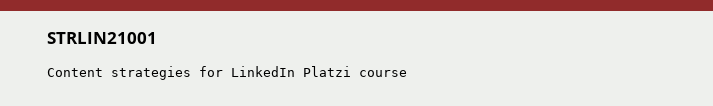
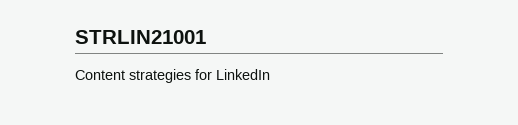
[303,66,407,77] Platzi course -> (270, 74) none

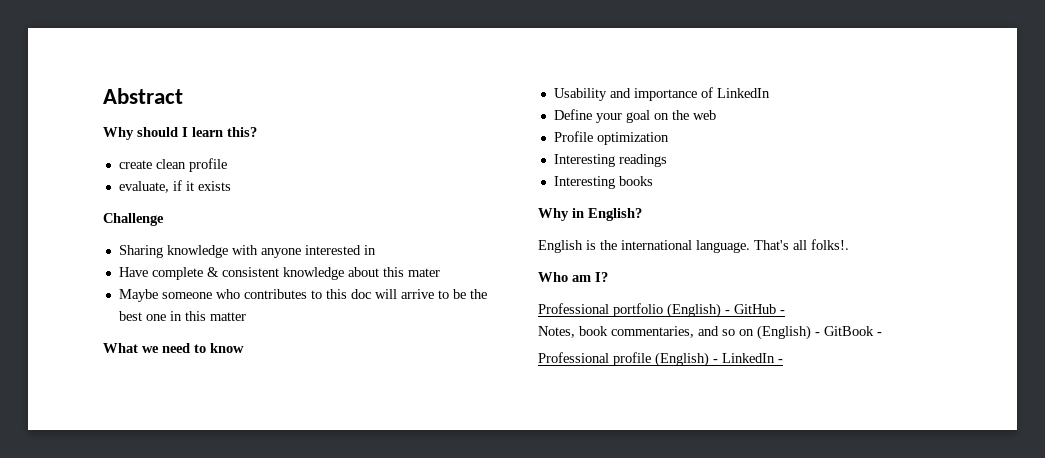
[75,30,206,44] [75,69,270,83] STRLIN21001 // Content strategies for LinkedIn -> [103,88,183,104] [103,127,257,140] [118,158,227,172] [118,180,231,193] [103,213,164,226] [118,245,376,258] [118,267,440,280] [118,289,487,302] [118,311,246,321] [103,343,244,353] [553,87,770,101] [553,109,716,123] [553,131,669,145] [553,154,667,167] [553,176,653,189] [538,208,642,221] [538,239,849,253] [538,272,608,282] [538,303,785,318] [538,325,882,340] [538,352,783,367] Abstract // Why should I learn this? // create clean profile // evaluate, if it exists // Challenge // Sharing knowledge with anyone interested in // Have complete & consistent knowledge about this mater // Maybe someone who contributes to this doc will arrive to be the best one in this matter // What we need to know // Usability and importance of LinkedIn // Define your goal on the web // Profile optimization // Interesting readings // Interesting books // Why in English? // English is the international language. That's all folks!. // Who am I? // Professional portfolio (English) - GitHub - // Notes, book commentaries, and so on (English) - GitBook - // Professional profile (English) - LinkedIn -

